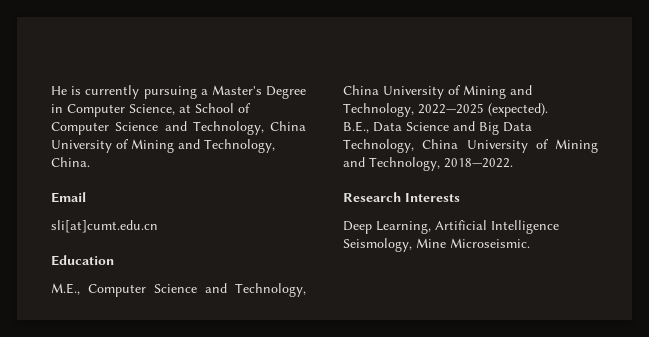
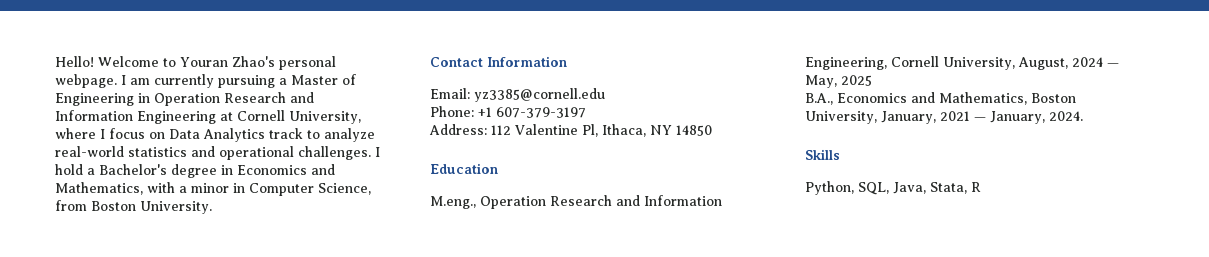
[51,85,306,99] [51,103,251,117] [51,121,306,135] [51,139,275,153] [51,157,90,167] [51,192,86,203] [51,220,158,233] [51,255,114,266] [51,283,306,297] [343,85,532,99] [343,103,548,117] [343,121,532,135] [343,139,598,153] [343,157,513,171] [343,192,460,202] [343,220,559,234] [343,238,530,252] He is currently pursuing a Master's Degree in Computer Science, at School of Computer Science and Technology, China University of Mining and Technology, China. // Email // sli[at]cumt.edu.cn // Education // M.E., Computer Science and Technology, China University of Mining and Technology, 2022—2025 (expected). // B.E., Data Science and Big Data Technology, China University of Mining and Technology, 2018—2022. // Research Interests // Deep Learning, Artificial Intelligence Seismology, Mine Microseismic. -> [55,56,336,70] [55,74,356,88] [55,92,314,106] [55,110,361,124] [55,128,375,142] [55,146,380,160] [55,164,335,178] [55,182,371,196] [55,200,212,214] [430,56,567,67] [430,88,605,102] [430,106,586,118] [429,124,712,137] [430,163,498,174] [430,195,722,209] [805,56,1119,70] [805,75,872,88] [805,92,1076,105] [805,111,1083,124] [805,149,840,160] [805,181,981,195] Hello! Welcome to Youran Zhao's personal webpage. I am currently pursuing a Master of Engineering in Operation Research and Information Engineering at Cornell University, where I focus on Data Analytics track to analyze real-world statistics and operational challenges. I hold a Bachelor's degree in Economics and Mathematics, with a minor in Computer Science, from Boston University. // Contact Information // Email: yz3385@cornell.edu // Phone: +1 607-379-3197 // Address: 112 Valentine Pl, Ithaca, NY 14850 // Education // M.eng., Operation Research and Information Engineering, Cornell University, August, 2024 — May, 2025 // B.A., Economics and Mathematics, Boston University, January, 2021 — January, 2024. // Skills // Python, SQL, Java, Stata, R

